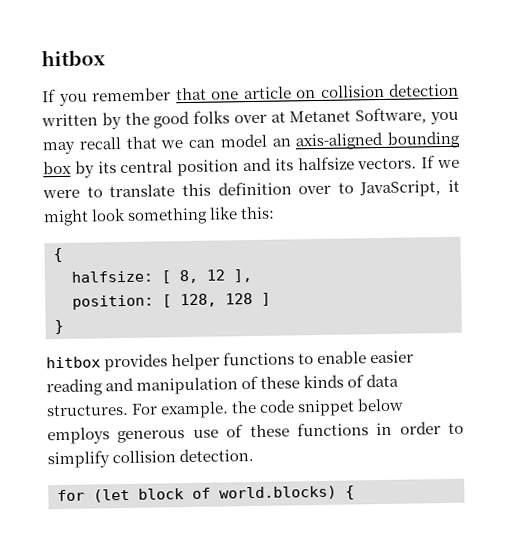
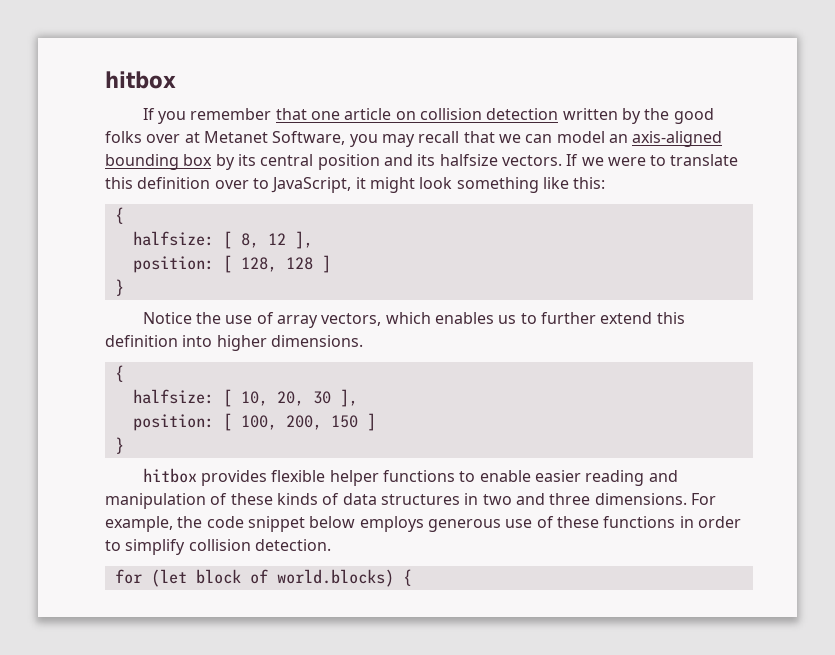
(64, 327) none -> [142,312,685,328] [105,335,363,351] [114,365,124,382] [132,389,358,407] [132,413,376,431] [114,437,124,454] // Notice the use of array vectors, which enables us to further extend this definition into higher dimensions. // { // halfsize: [ 10, 20, 30 ], // position: [ 100, 200, 150 ] // }
(169, 362) none -> [271,470,326,482] flexible
[46,401,230,419] structures. For example. -> [380,493,716,505] [105,516,173,532] structures in two and three dimensions. For example,

